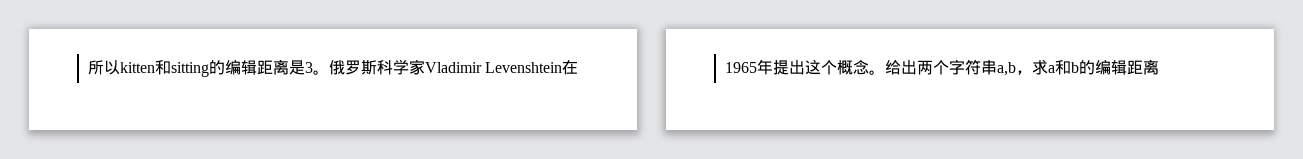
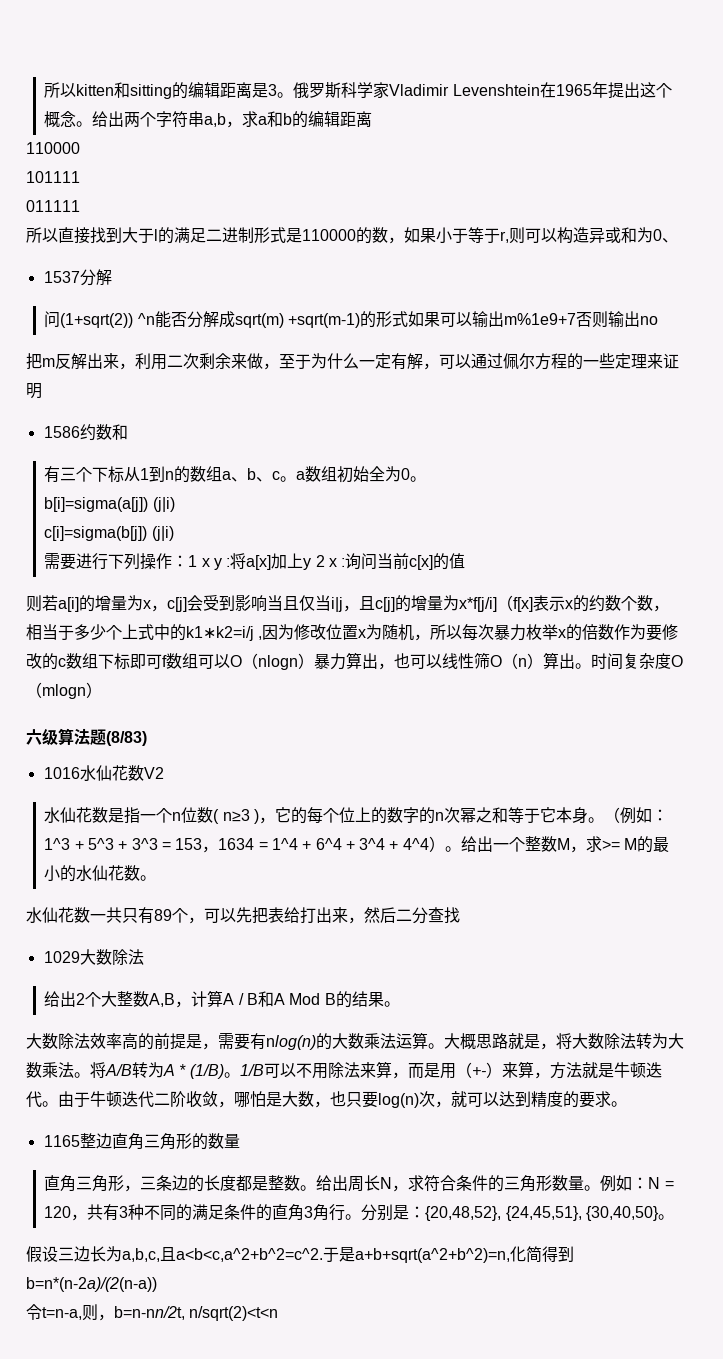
(1159, 67) none -> [26,142,80,154] [26,171,80,183] [26,200,80,212] [26,227,678,244] [43,269,112,286] [44,311,658,328] [26,353,679,370] [26,383,42,399] [43,424,128,441] [44,466,427,483] [44,497,175,512] [44,526,174,541] [44,553,466,570] [26,595,669,612] [26,624,679,641] [26,652,683,670] [26,682,102,699] [26,728,147,746] [43,765,164,781] [44,807,668,824] [44,836,670,853] [44,865,157,882] [26,907,460,924] [43,949,144,965] [44,990,400,1008] [26,1032,684,1050] [26,1061,662,1079] [26,1091,627,1108] [43,1133,240,1150] [44,1175,674,1192] [44,1204,674,1221] [26,1246,574,1263] [26,1277,157,1292] [26,1304,279,1321] // 110000 // 101111 // 011111 // 所以直接找到大于l的满足二进制形式是110000的数，如果小于等于r,则可以构造异或和为0、 // 1537分解 // 问(1+sqrt(2)) ^n能否分解成sqrt(m) +sqrt(m-1)的形式如果可以输出m%1e9+7否则输出no // 把m反解出来，利用二次剩余来做，至于为什么一定有解，可以通过佩尔方程的一些定理来证明 // 1586约数和 // 有三个下标从1到n的数组a、b、c。a数组初始全为0。 // b[i]=sigma(a[j]) (j|i) // c[i]=sigma(b[j]) (j|i) // 需要进行下列操作：1 x y :将a[x]加上y 2 x :询问当前c[x]的值 // 则若a[i]的增量为x，c[j]会受到影响当且仅当i|j，且c[j]的增量为x*f[j/i]（f[x]表示x的约数个数，相当于多少个上式中的k1∗k2=i/j ,因为修改位置x为随机，所以每次暴力枚举x的倍数作为要修改的c数组下标即可f数组可以O（nlogn）暴力算出，也可以线性筛O（n）算出。时间复杂度O（mlogn） // 六级算法题(8/83) // 1016水仙花数V2 // 水仙花数是指一个n位数( n≥3 )，它的每个位上的数字的n次幂之和等于它本身。（例如：1^3 + 5^3 + 3^3 = 153，1634 = 1^4 + 6^4 + 3^4 + 4^4）。给出一个整数M，求>= M的最小的水仙花数。 // 水仙花数一共只有89个，可以先把表给打出来，然后二分查找 // 1029大数除法 // 给出2个大整数A,B，计算A / B和A Mod B的结果。 // 大数除法效率高的前提是，需要有nlog(n)的大数乘法运算。大概思路就是，将大数除法转为大数乘法。将A/B转为A * (1/B)。1/B可以不用除法来算，而是用（+-）来算，方法就是牛顿迭代。由于牛顿迭代二阶收敛，哪怕是大数，也只要log(n)次，就可以达到精度的要求。 // 1165整边直角三角形的数量 // 直角三角形，三条边的长度都是整数。给出周长N，求符合条件的三角形数量。例如：N = 120，共有3种不同的满足条件的直角3角行。分别是：{20,48,52}, {24,45,51}, {30,40,50}。 // 假设三边长为a,b,c,且a<b<c,a^2+b^2=c^2.于是a+b+sqrt(a^2+b^2)=n,化简得到b=n*(n-2a)/(2(n-a)) // 令t=n-a,则，b=n-nn/2t, n/sqrt(2)<t<n

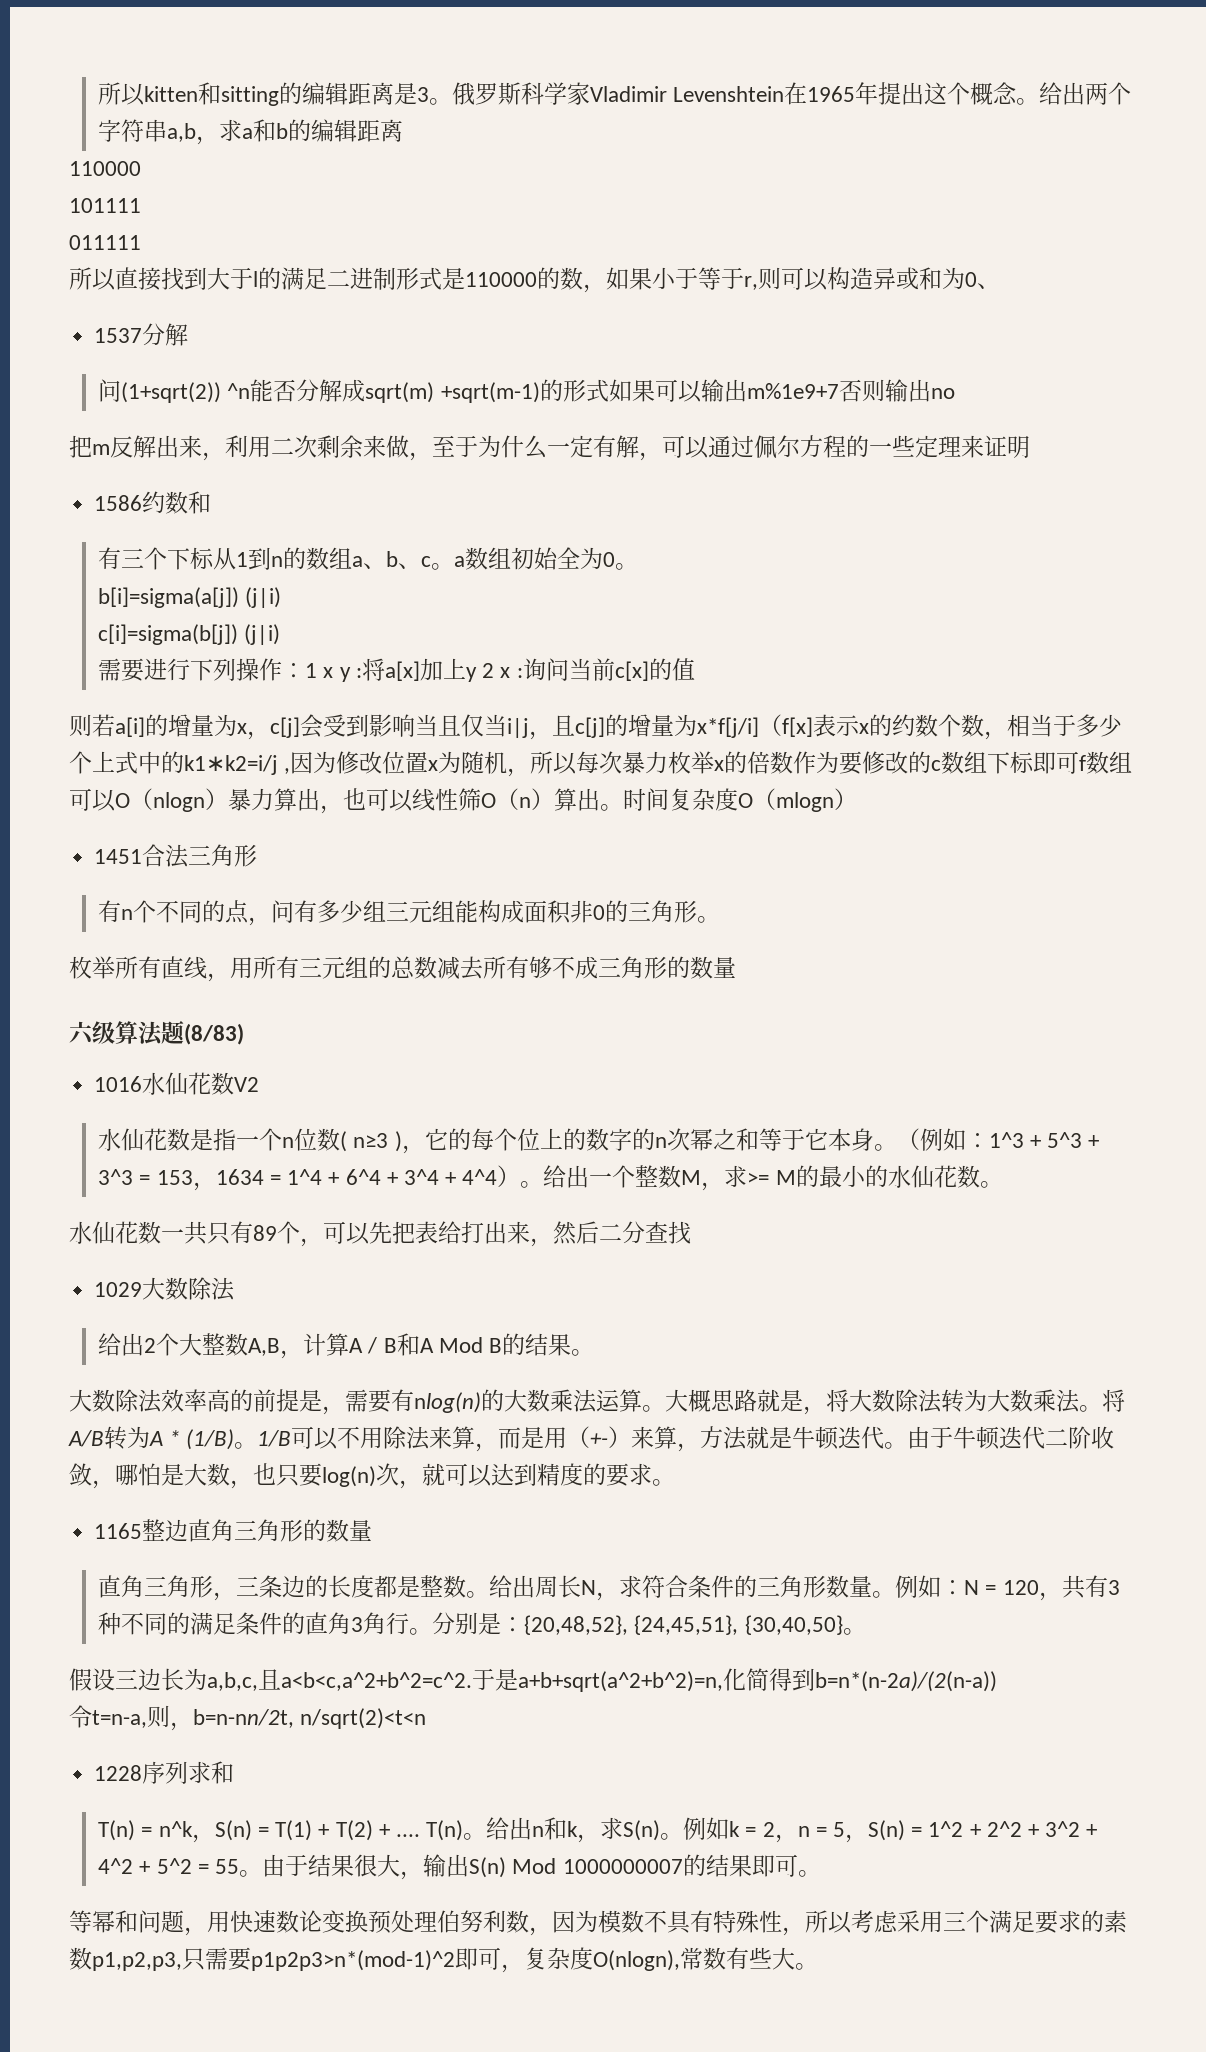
(102, 690) none -> [94,844,258,868] [98,900,721,926] [69,956,736,982] // 1451合法三角形 // 有n个不同的点，问有多少组三元组能构成面积非0的三角形。 // 枚举所有直线，用所有三元组的总数减去所有够不成三角形的数量
(279, 1313) none -> [94,1761,235,1784] [98,1817,1098,1843] [98,1854,821,1880] [69,1910,1127,1936] [69,1947,818,1973] // 1228序列求和 // T(n) = n^k，S(n) = T(1) + T(2) + .... T(n)。给出n和k，求S(n)。例如k = 2，n = 5，S(n) = 1^2 + 2^2 + 3^2 + 4^2 + 5^2 = 55。由于结果很大，输出S(n) Mod 1000000007的结果即可。 // 等幂和问题，用快速数论变换预处理伯努利数，因为模数不具有特殊性，所以考虑采用三个满足要求的素数p1,p2,p3,只需要p1p2p3>n*(mod-1)^2即可，复杂度O(nlogn),常数有些大。

